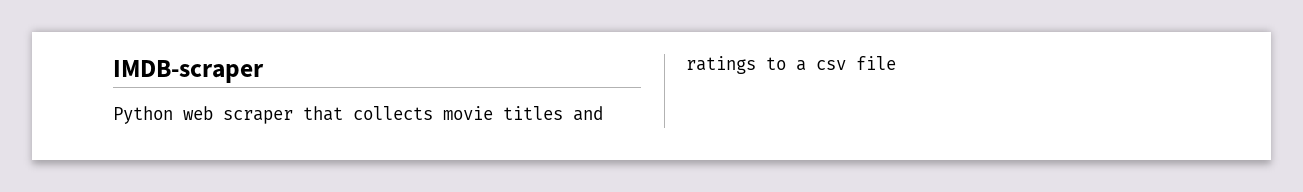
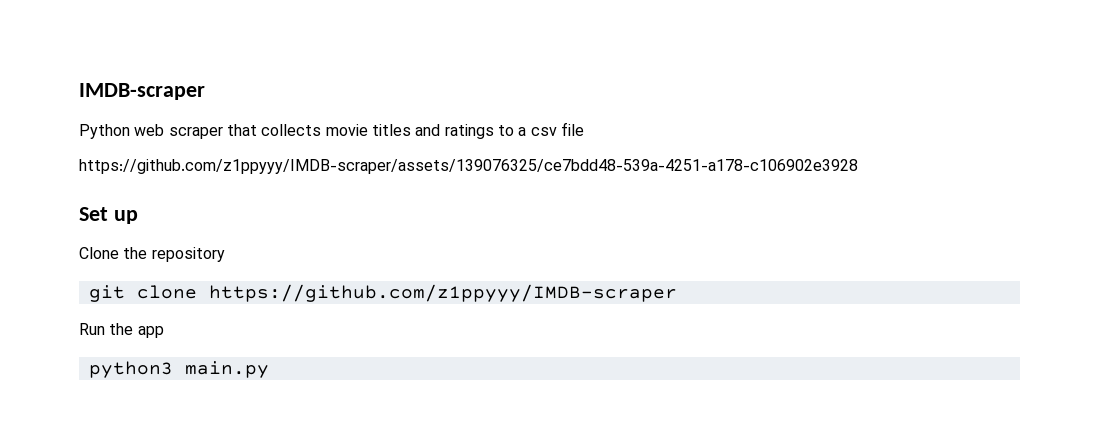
(896, 63) none -> [79,159,858,174] [79,207,138,224] [79,247,225,262] [88,284,677,302] [79,323,164,338] [88,361,269,378] // https://github.com/z1ppyyy/IMDB-scraper/assets/139076325/ce7bdd48-539a-4251-a178-c106902e3928 // Set up // Clone the repository // git clone https://github.com/z1ppyyy/IMDB-scraper // Run the app // python3 main.py

